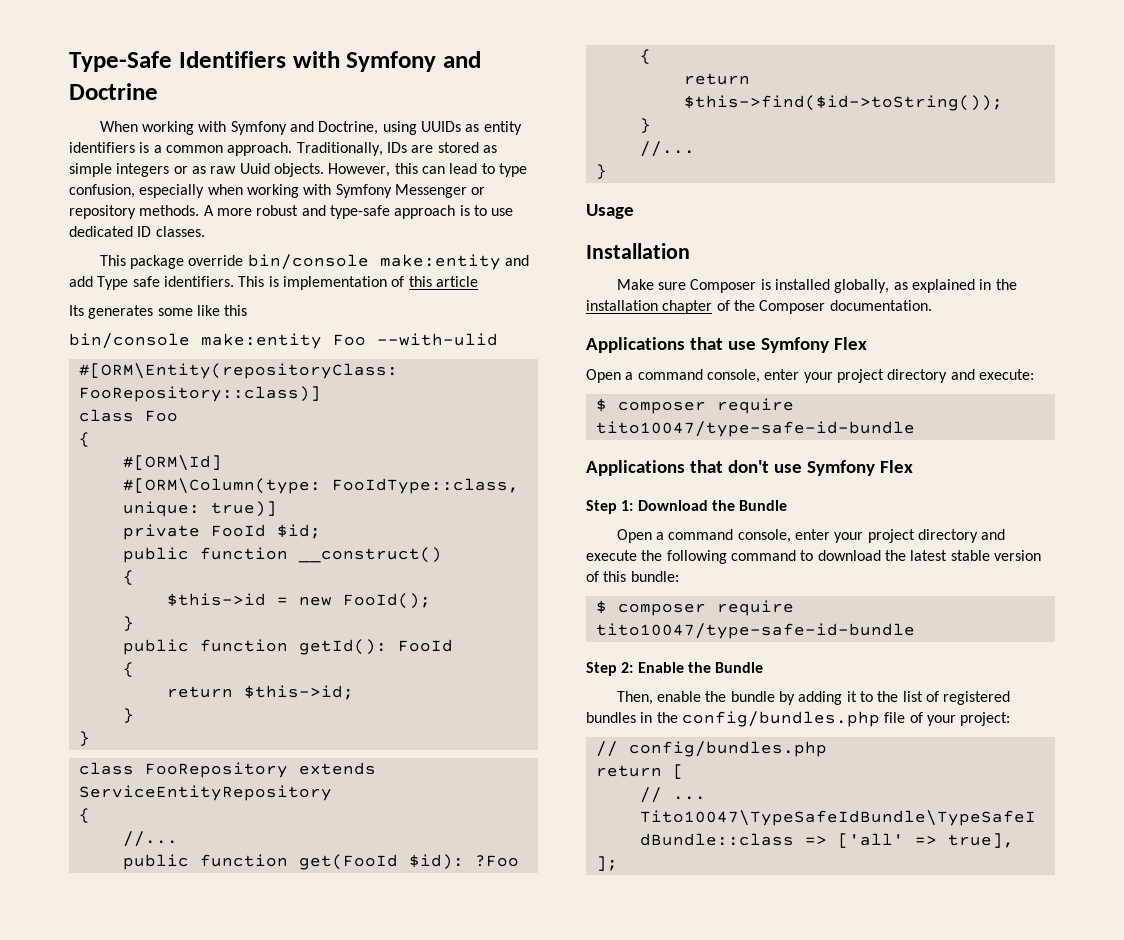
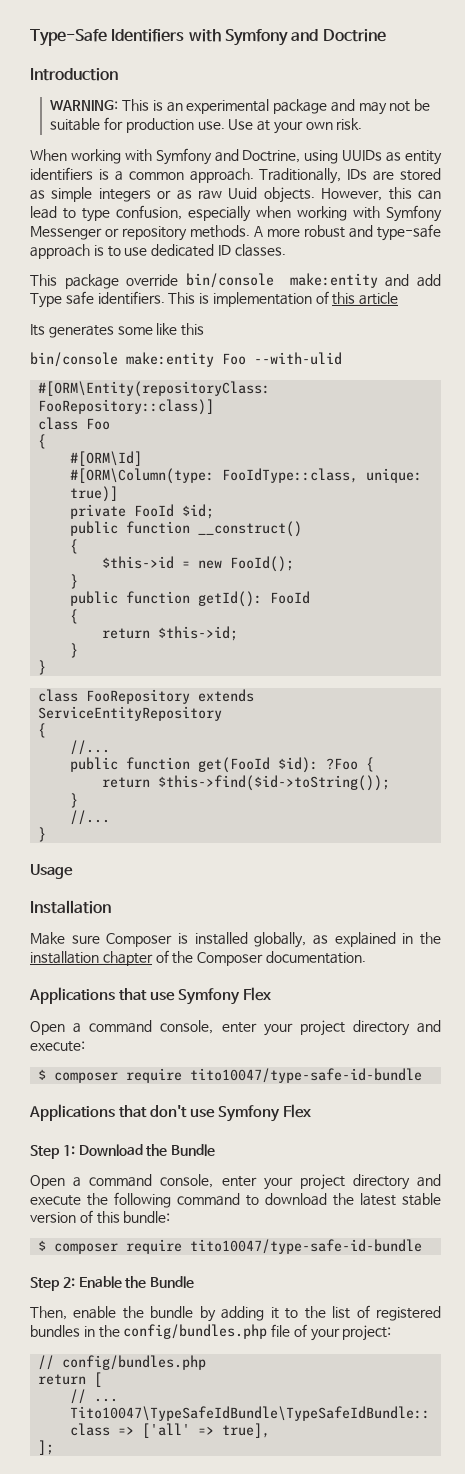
(158, 91) none -> [30,68,118,81] [50,99,431,115] [50,117,363,134] // Introduction // WARNING: This is an experimental package and may not be suitable for production use. Use at your own risk.

